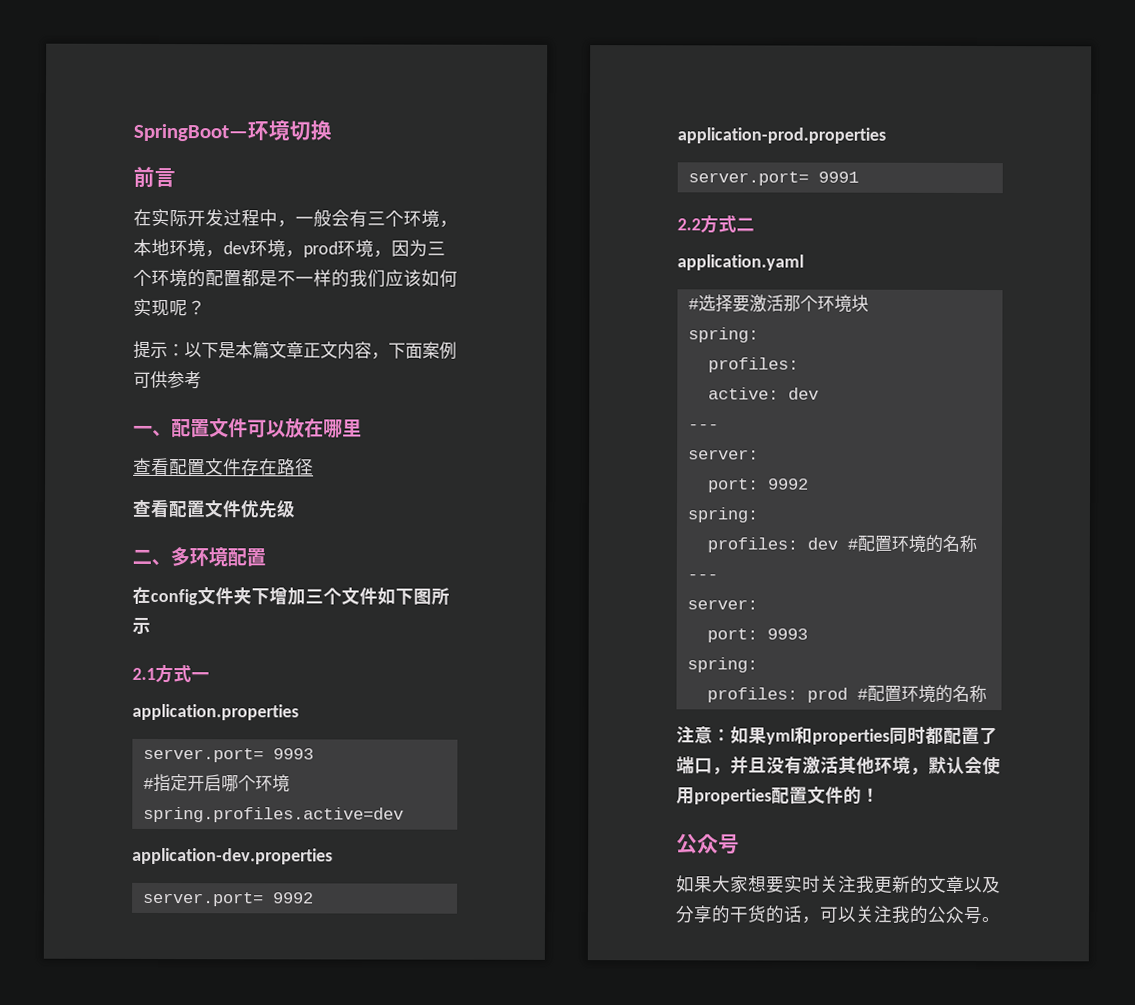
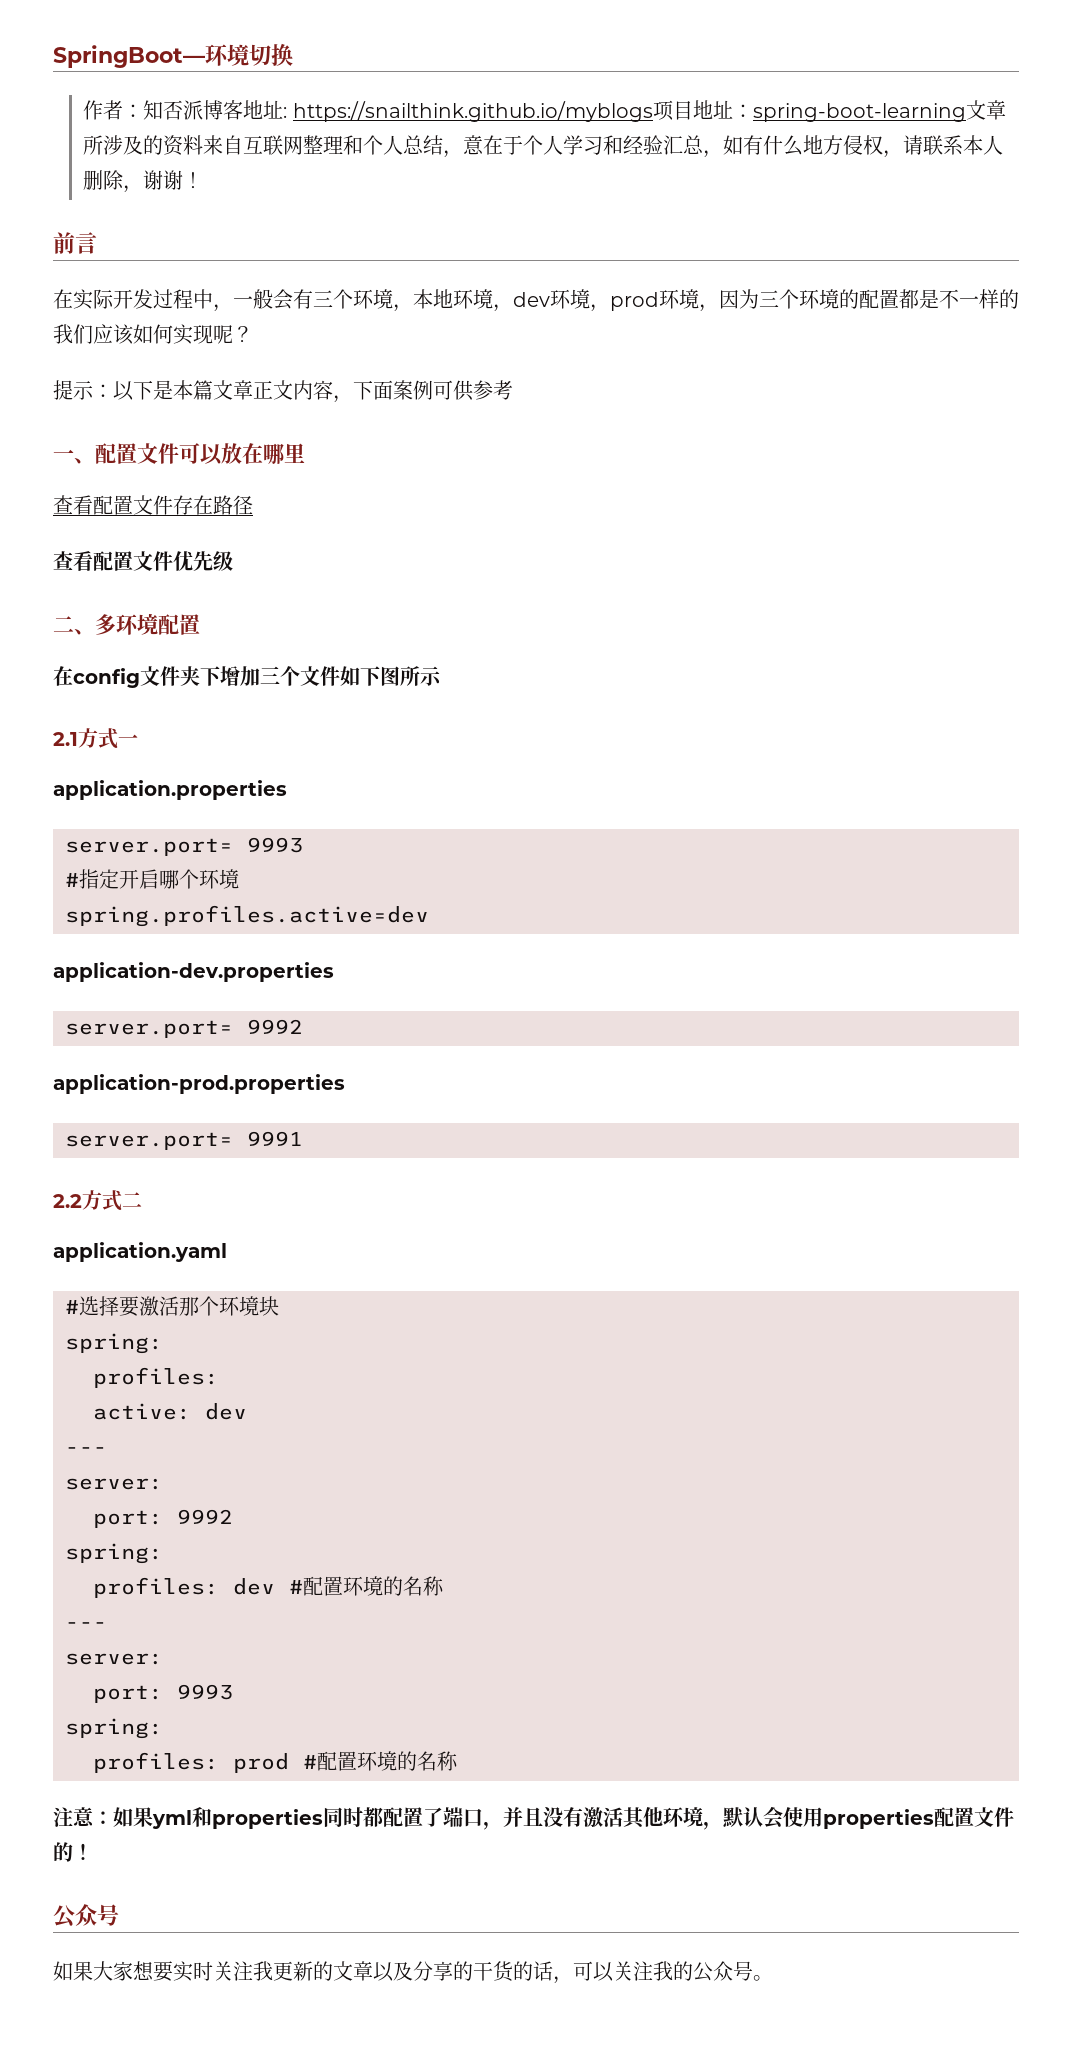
(332, 130) none -> [83,100,1006,122] [83,135,1004,158] [83,170,204,193] // 作者：知否派博客地址: https://snailthink.github.io/myblogs项目地址：spring-boot-learning文章所涉及的资料来自互联网整理和个人总结，意在于个人学习和经验汇总，如有什么地方侵权，请联系本人删除，谢谢！

